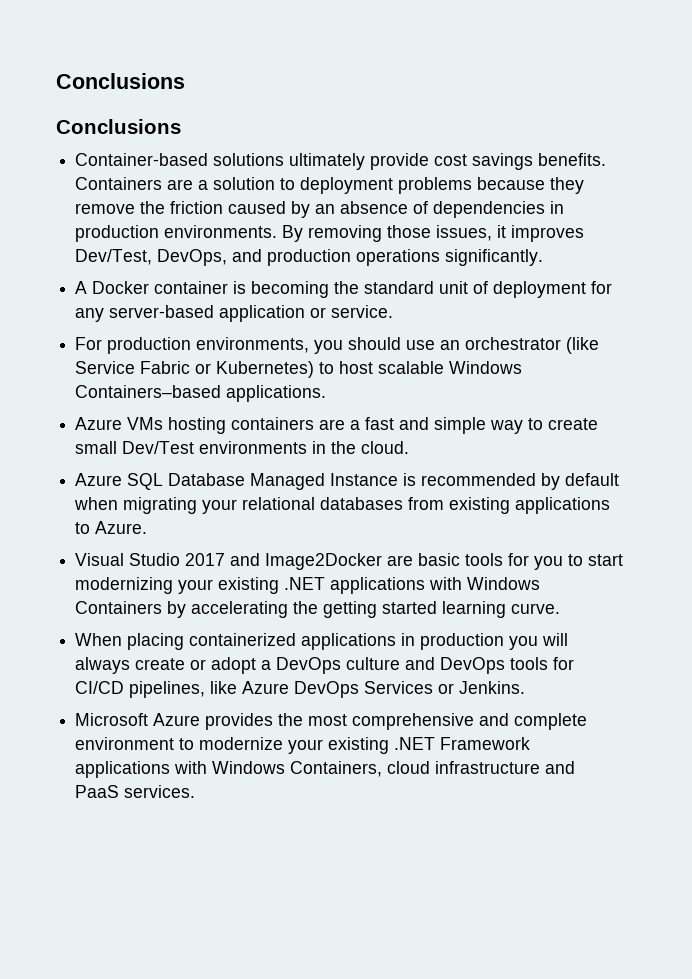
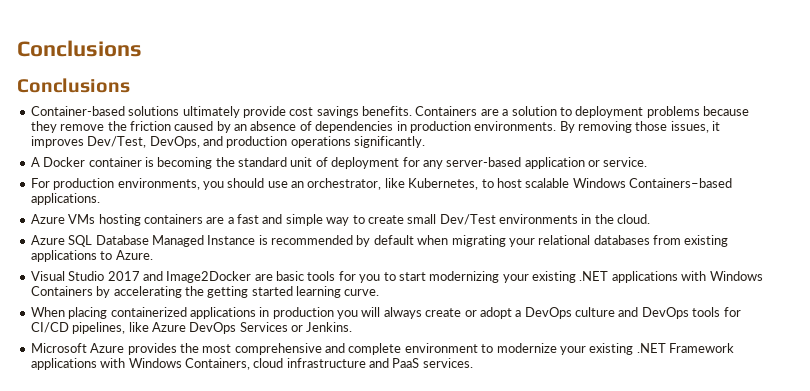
[465,337,600,354] [75,361,315,378] orchestrator (like Service Fabric or Kubernetes) -> [307,178,479,190] orchestrator, like Kubernetes,

